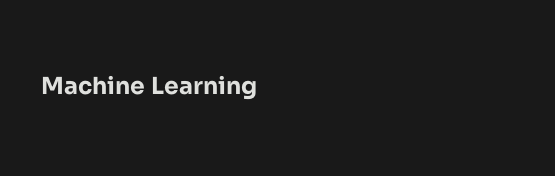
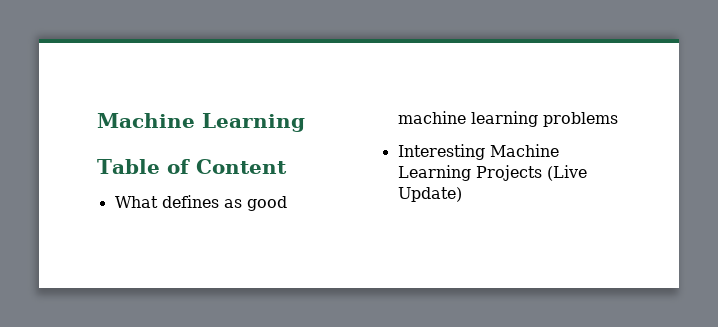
[41,75,258,100] Machine Learning -> [97,113,305,132] [97,159,287,174] [114,195,287,211] [397,111,618,127] [397,144,559,160] [397,165,587,181] [397,187,462,202] Machine Learning // Table of Content // What defines as good machine learning problems // Interesting Machine Learning Projects (Live Update)

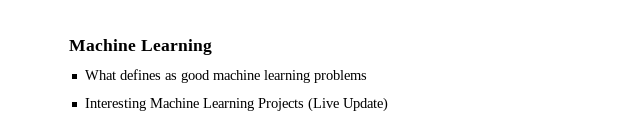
[97,113,305,132] [97,159,287,174] Machine Learning // Table of Content -> [69,39,212,55] Machine Learning

